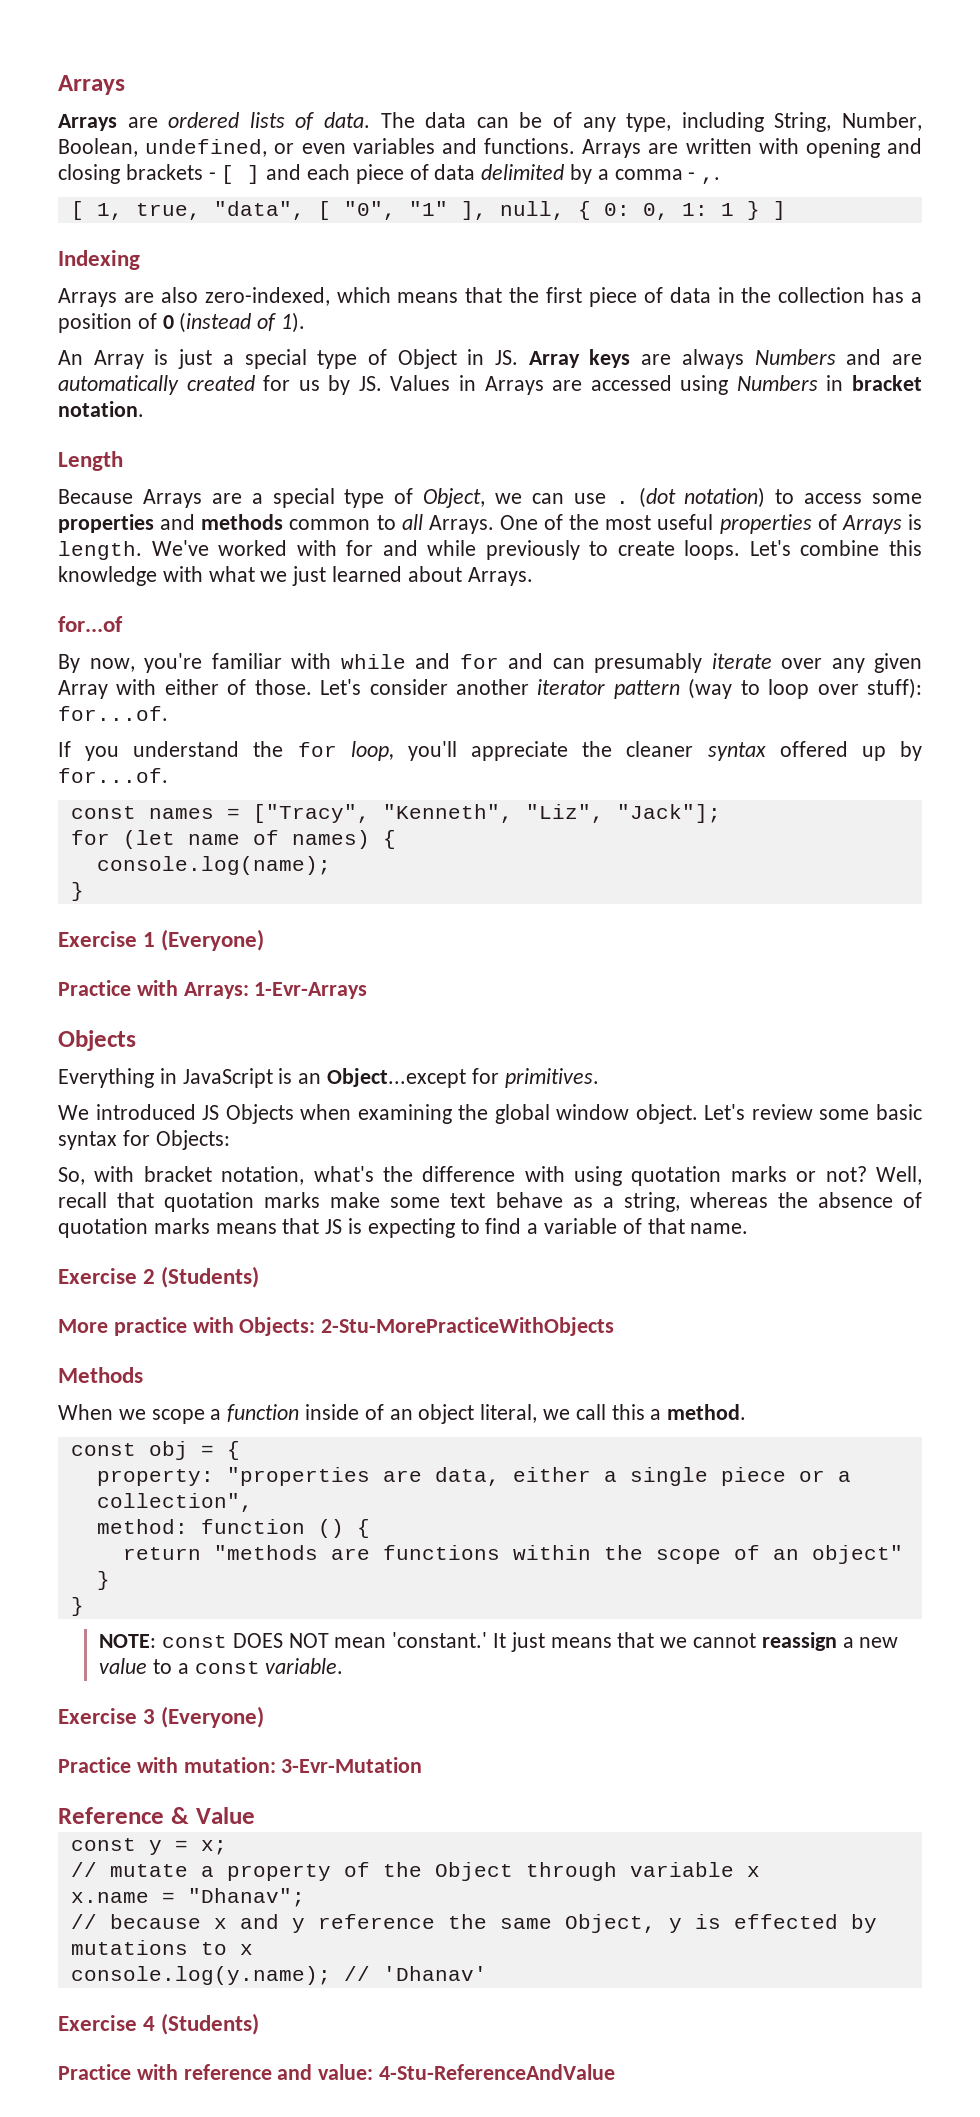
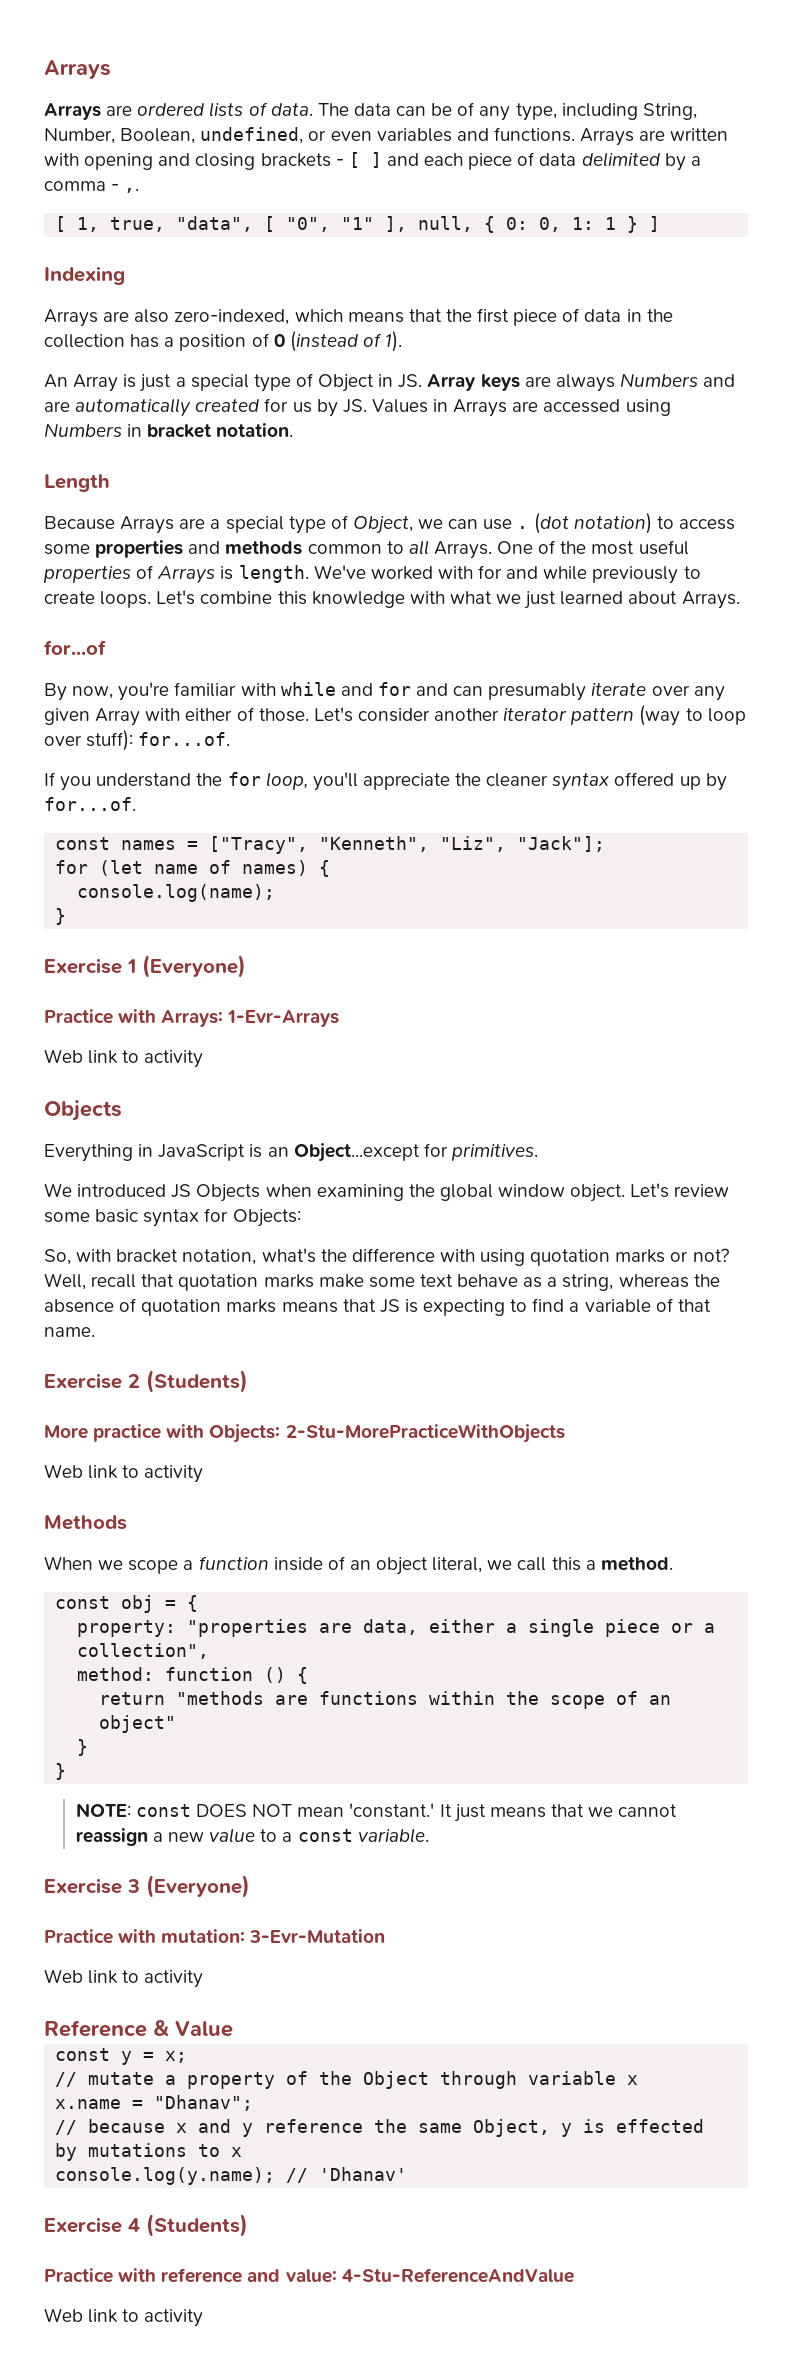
(368, 990) none -> [44,1049,204,1068] // Web link to activity
(615, 1326) none -> [44,1464,204,1483] // Web link to activity
(423, 1765) none -> [44,1969,204,1988] // Web link to activity
(616, 2072) none -> [44,2308,204,2327] // Web link to activity

